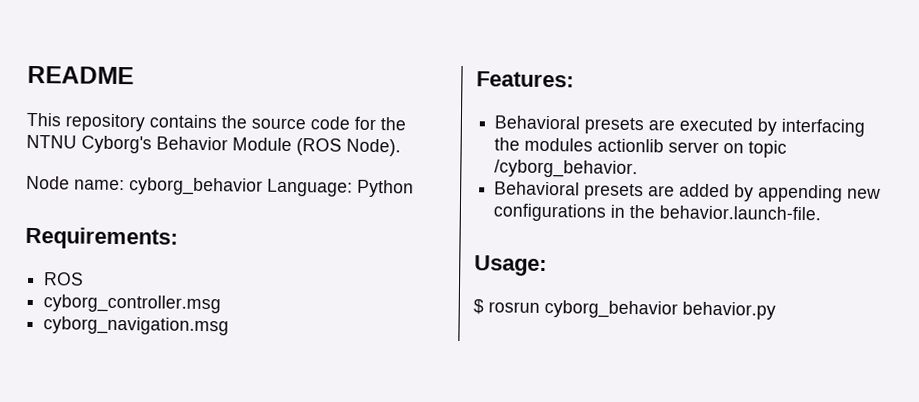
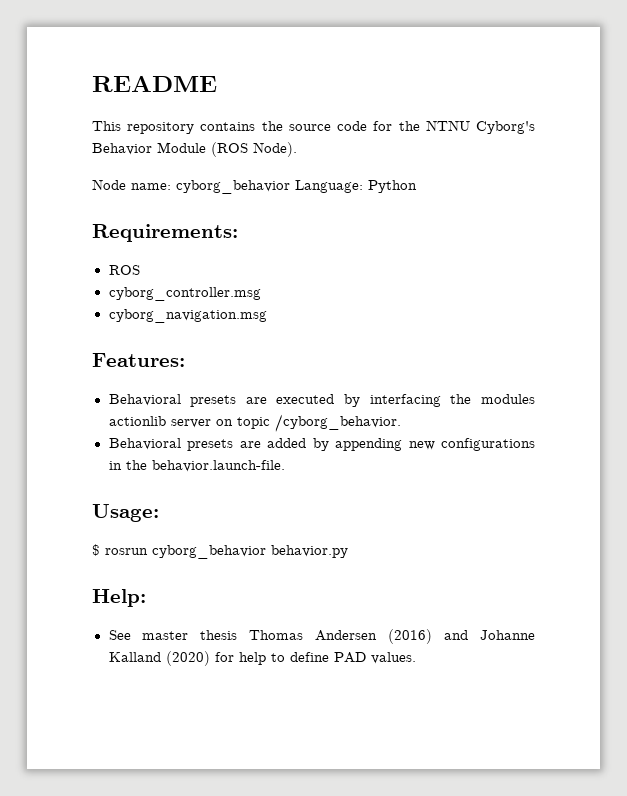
(776, 310) none -> [92,589,146,607] [108,629,535,644] [108,651,416,666] // Help: // See master thesis Thomas Andersen (2016) and Johanne Kalland (2020) for help to define PAD values.

